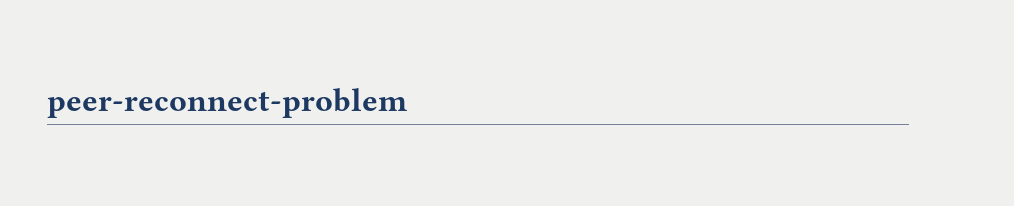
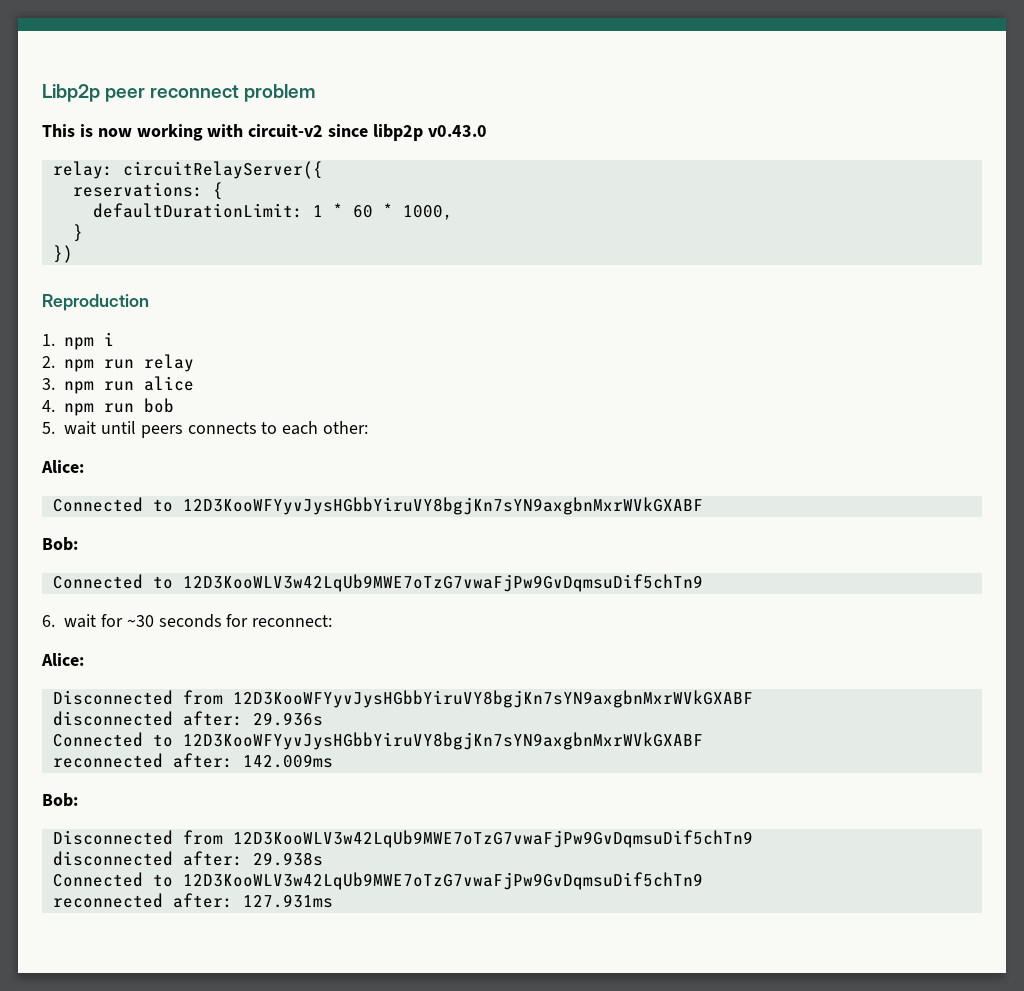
[47,88,408,118] peer-reconnect-problem -> [42,84,317,102] [42,124,487,141] [52,161,323,179] [72,182,223,200] [92,203,453,220] [72,224,83,242] [52,245,73,263] [42,294,149,311] [42,332,114,350] [42,354,194,372] [42,376,194,394] [42,398,174,416] [42,421,369,438] [41,460,84,473] [52,497,703,515] [42,537,78,551] [52,574,703,592] [42,614,333,628] [41,653,84,666] [52,690,753,708] [52,711,323,726] [52,732,703,750] [52,753,333,768] [42,793,78,807] [52,830,753,848] [52,851,323,866] [52,872,703,890] [52,893,333,908] Libp2p peer reconnect problem // This is now working with circuit-v2 since libp2p v0.43.0 // relay: circuitRelayServer({ // reservations: { // defaultDurationLimit: 1 * 60 * 1000, // } // }) // Reproduction // 1. npm i // 2. npm run relay // 3. npm run alice // 4. npm run bob // 5. wait until peers connects to each other: // Alice: // Connected to 12D3KooWFYyvJysHGbbYiruVY8bgjKn7sYN9axgbnMxrWVkGXABF // Bob: // Connected to 12D3KooWLV3w42LqUb9MWE7oTzG7vwaFjPw9GvDqmsuDif5chTn9 // 6. wait for ~30 seconds for reconnect: // Alice: // Disconnected from 12D3KooWFYyvJysHGbbYiruVY8bgjKn7sYN9axgbnMxrWVkGXABF // disconnected after: 29.936s // Connected to 12D3KooWFYyvJysHGbbYiruVY8bgjKn7sYN9axgbnMxrWVkGXABF // reconnected after: 142.009ms // Bob: // Disconnected from 12D3KooWLV3w42LqUb9MWE7oTzG7vwaFjPw9GvDqmsuDif5chTn9 // disconnected after: 29.938s // Connected to 12D3KooWLV3w42LqUb9MWE7oTzG7vwaFjPw9GvDqmsuDif5chTn9 // reconnected after: 127.931ms

